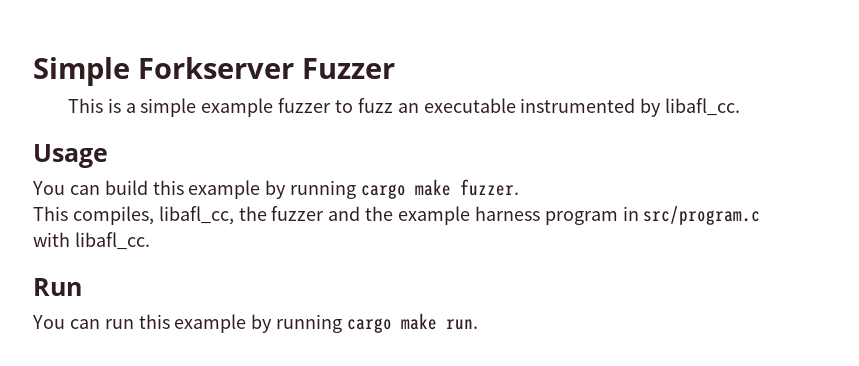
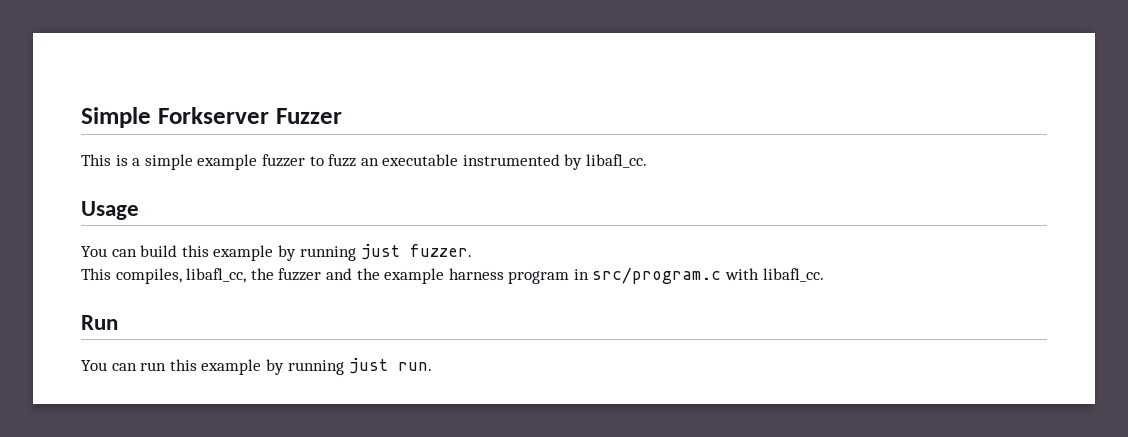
[361,179,452,199] cargo make -> [360,244,401,260] just
[347,313,438,333] cargo make -> [348,358,389,374] just

